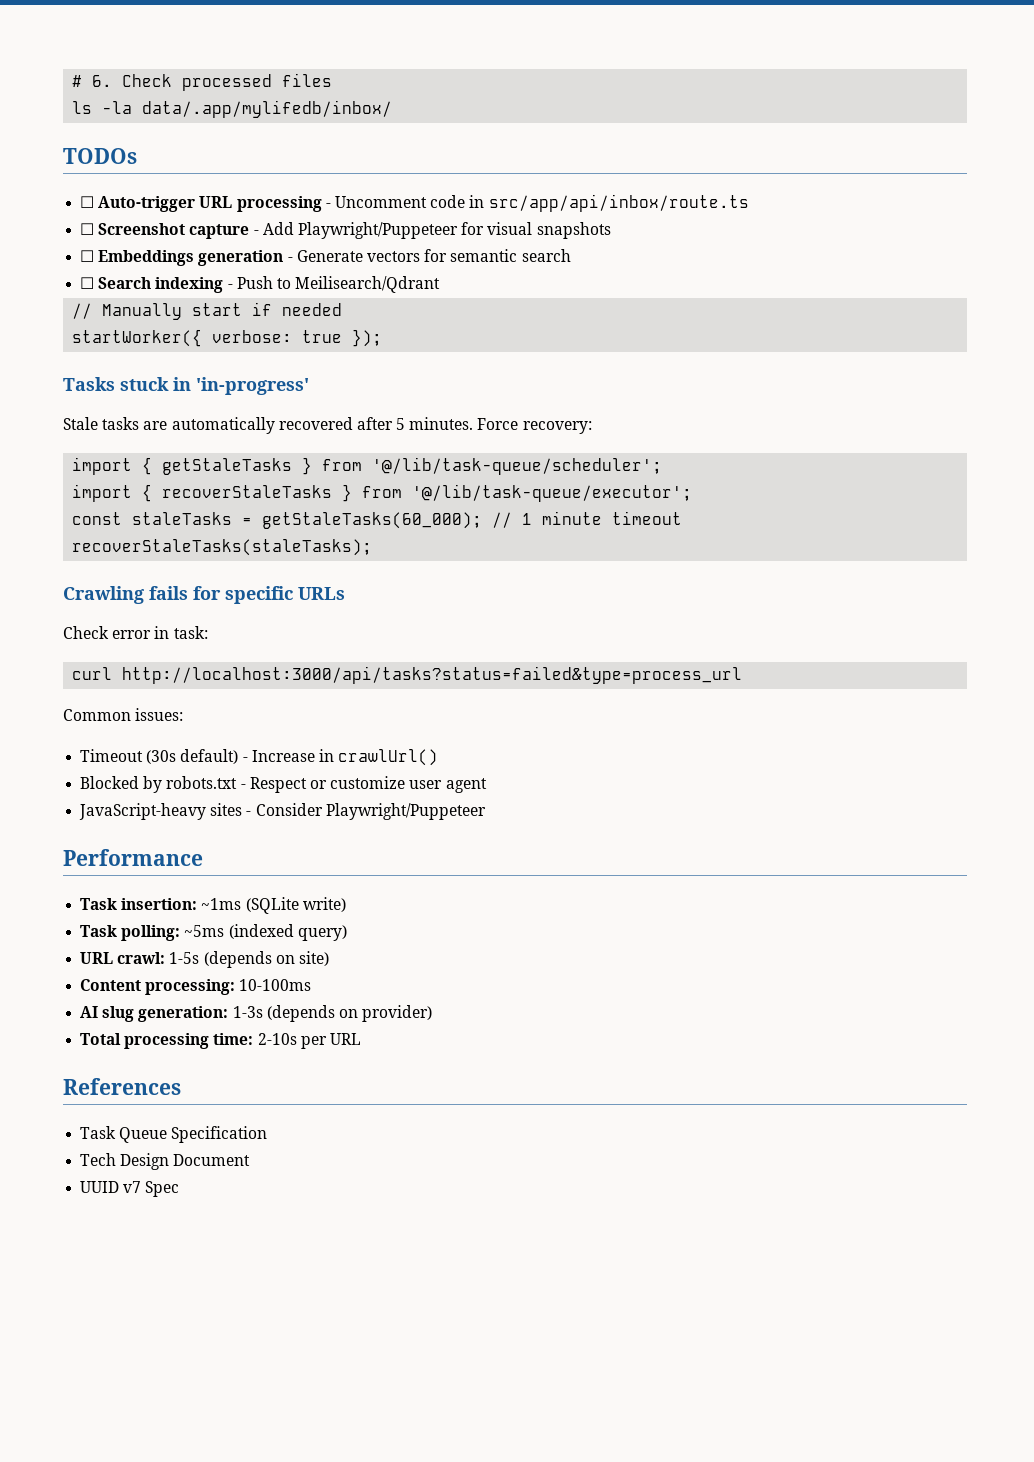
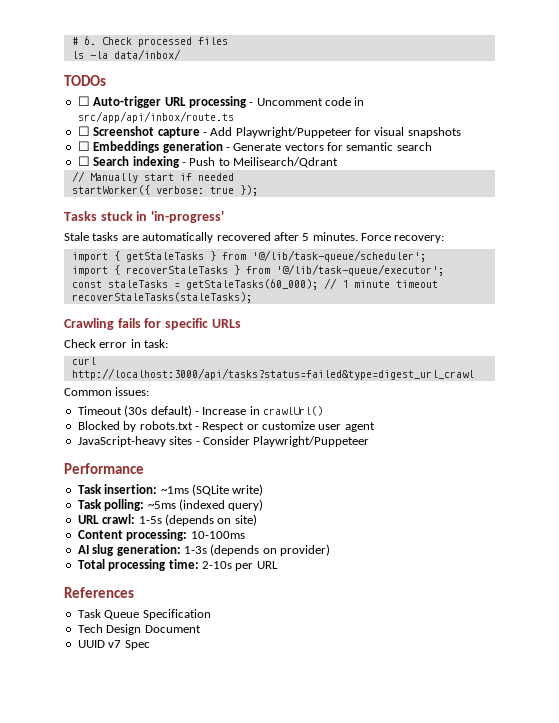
[142,100,393,118] data/.app/mylifedb/inbox/ -> [113,49,181,60] data/inbox/
[122,666,743,684] http://localhost:3000/api/tasks?status=failed&type=process_url -> [71,368,474,380] http://localhost:3000/api/tasks?status=failed&type=digest_url_crawl

